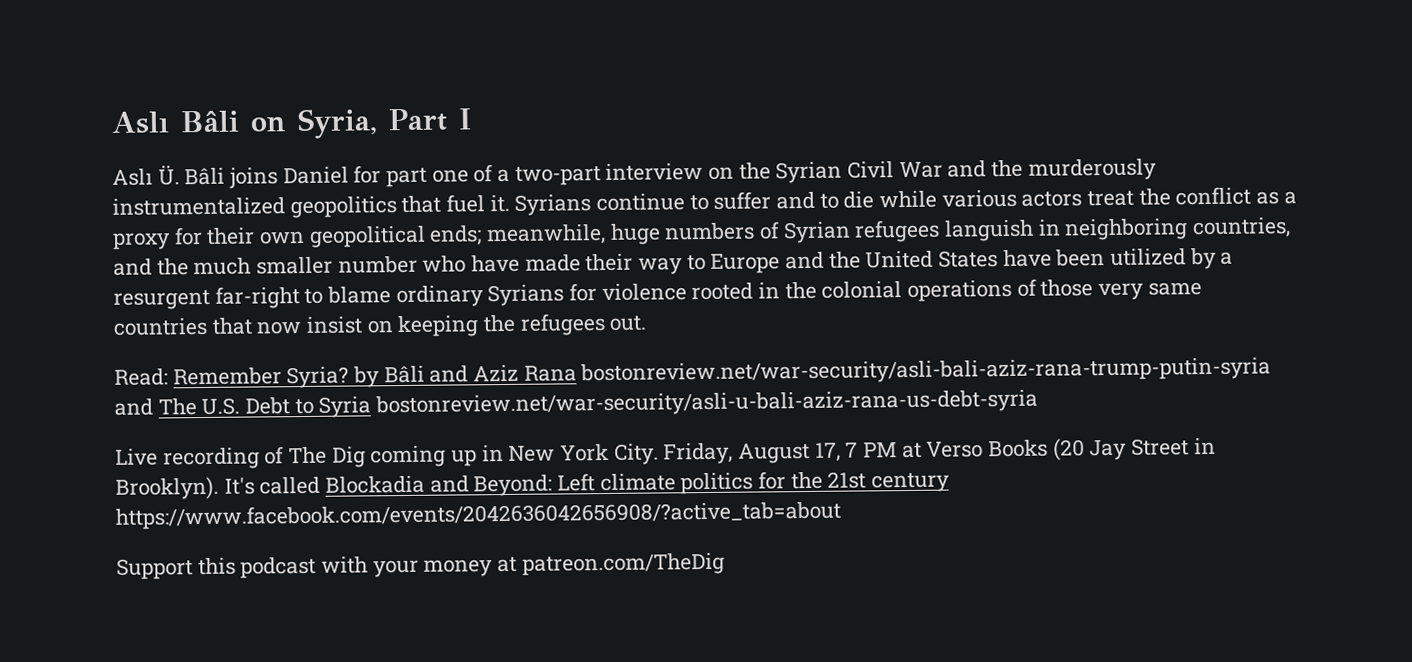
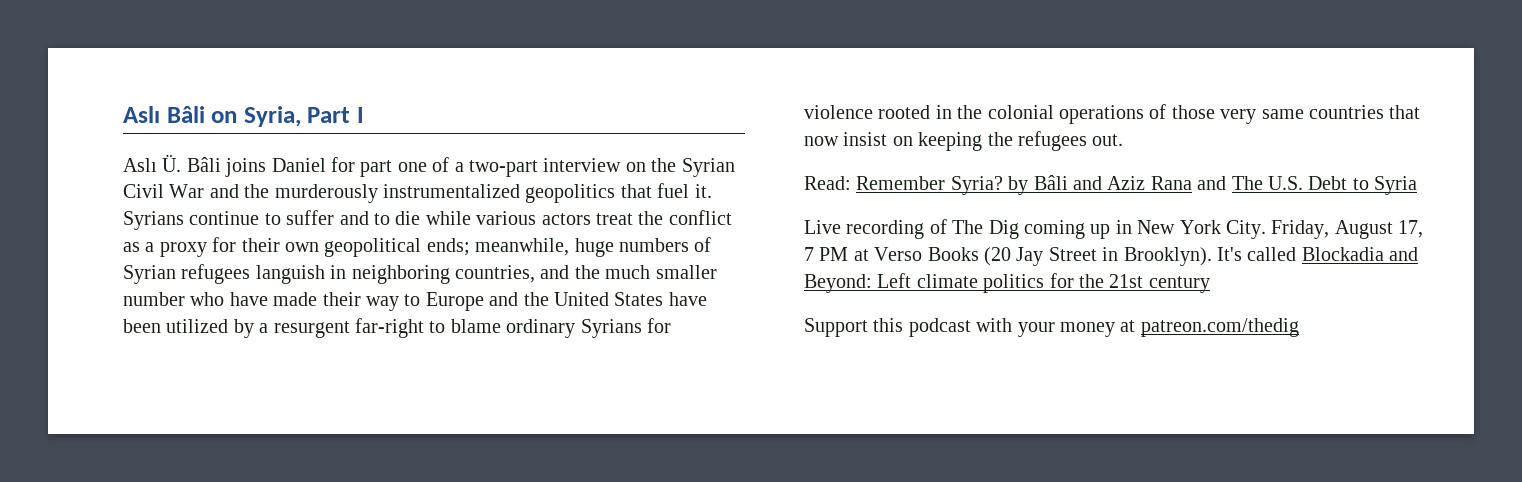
[580,357,1272,386] bostonreview.net/war-security/asli-bali-aziz-rana-trump-putin-syria -> (1192, 183) none
[375,389,1039,418] bostonreview.net/war-security/asli-u-bali-aziz-rana-us-debt-syria -> (1418, 185) none
[115,500,841,530] https://www.facebook.com/events/2042636042656908/?active_tab=about -> (1210, 284) none
[521,552,725,576] patreon.com/TheDig -> [1140,318,1299,337] patreon.com/thedig

